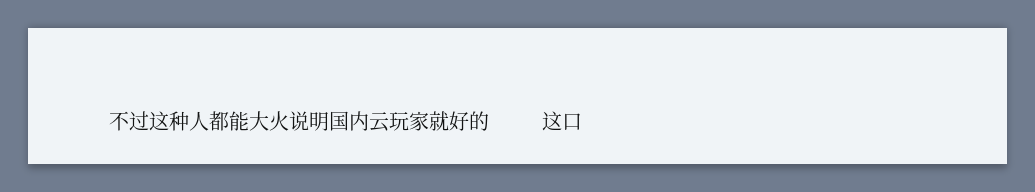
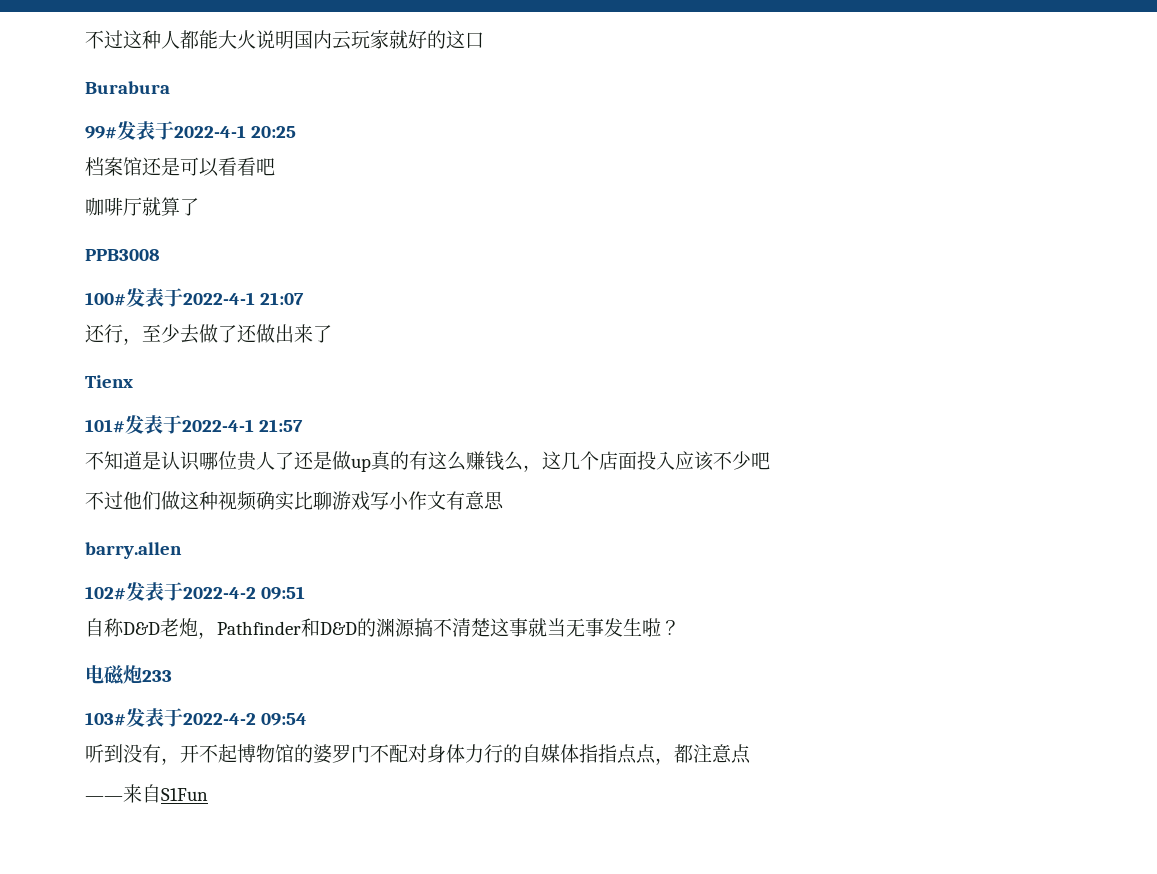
(582, 122) none -> [85,81,170,94] [85,121,297,140] [85,157,275,177] [85,197,199,216] [85,249,160,261] [85,288,305,307] [85,324,332,345] [85,375,133,388] [85,415,304,434] [85,451,770,472] [85,491,504,511] [85,542,182,559] [85,582,306,601] [85,618,680,639] [85,665,172,685] [85,708,308,727] [85,744,751,765] [85,784,208,803] // Burabura // 99#发表于2022-4-1 20:25 // 档案馆还是可以看看吧 // 咖啡厅就算了 // PPB3008 // 100#发表于2022-4-1 21:07 // 还行，至少去做了还做出来了 // Tienx // 101#发表于2022-4-1 21:57 // 不知道是认识哪位贵人了还是做up真的有这么赚钱么，这几个店面投入应该不少吧 // 不过他们做这种视频确实比聊游戏写小作文有意思 // barry.allen // 102#发表于2022-4-2 09:51 // 自称D&D老炮，Pathfinder和D&D的渊源搞不清楚这事就当无事发生啦？ // 电磁炮233 // 103#发表于2022-4-2 09:54 // 听到没有，开不起博物馆的婆罗门不配对身体力行的自媒体指指点点，都注意点 // ——来自S1Fun

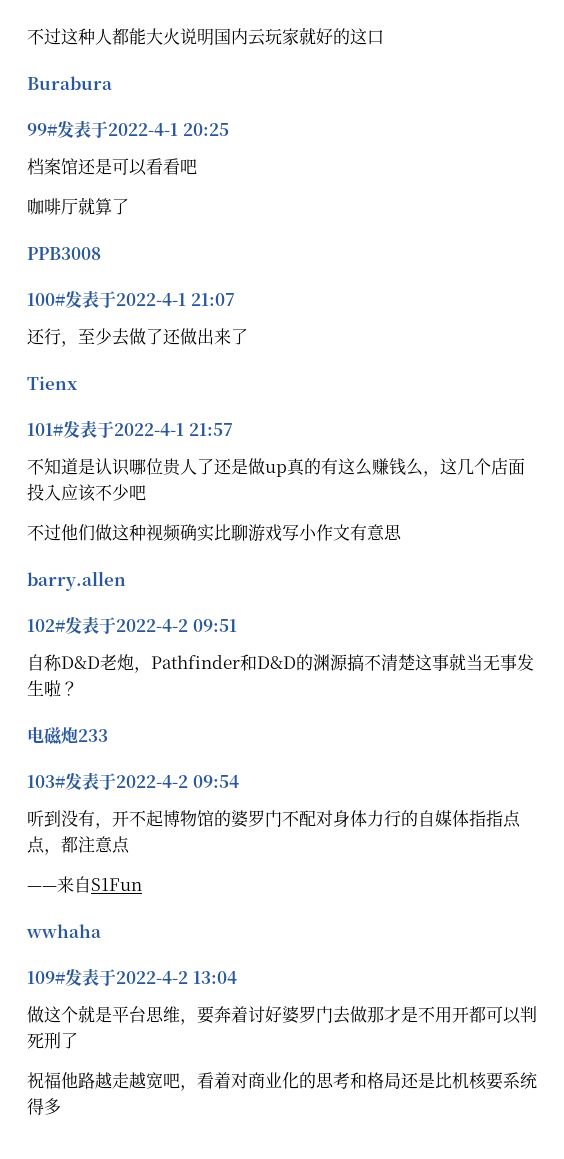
(208, 794) none -> [26,924,101,938] [27,968,237,986] [27,1005,537,1025] [27,1032,78,1049] [27,1072,537,1091] [27,1098,61,1115] // wwhaha // 109#发表于2022-4-2 13:04 // 做这个就是平台思维，要奔着讨好婆罗门去做那才是不用开都可以判死刑了 // 祝福他路越走越宽吧，看着对商业化的思考和格局还是比机核要系统得多

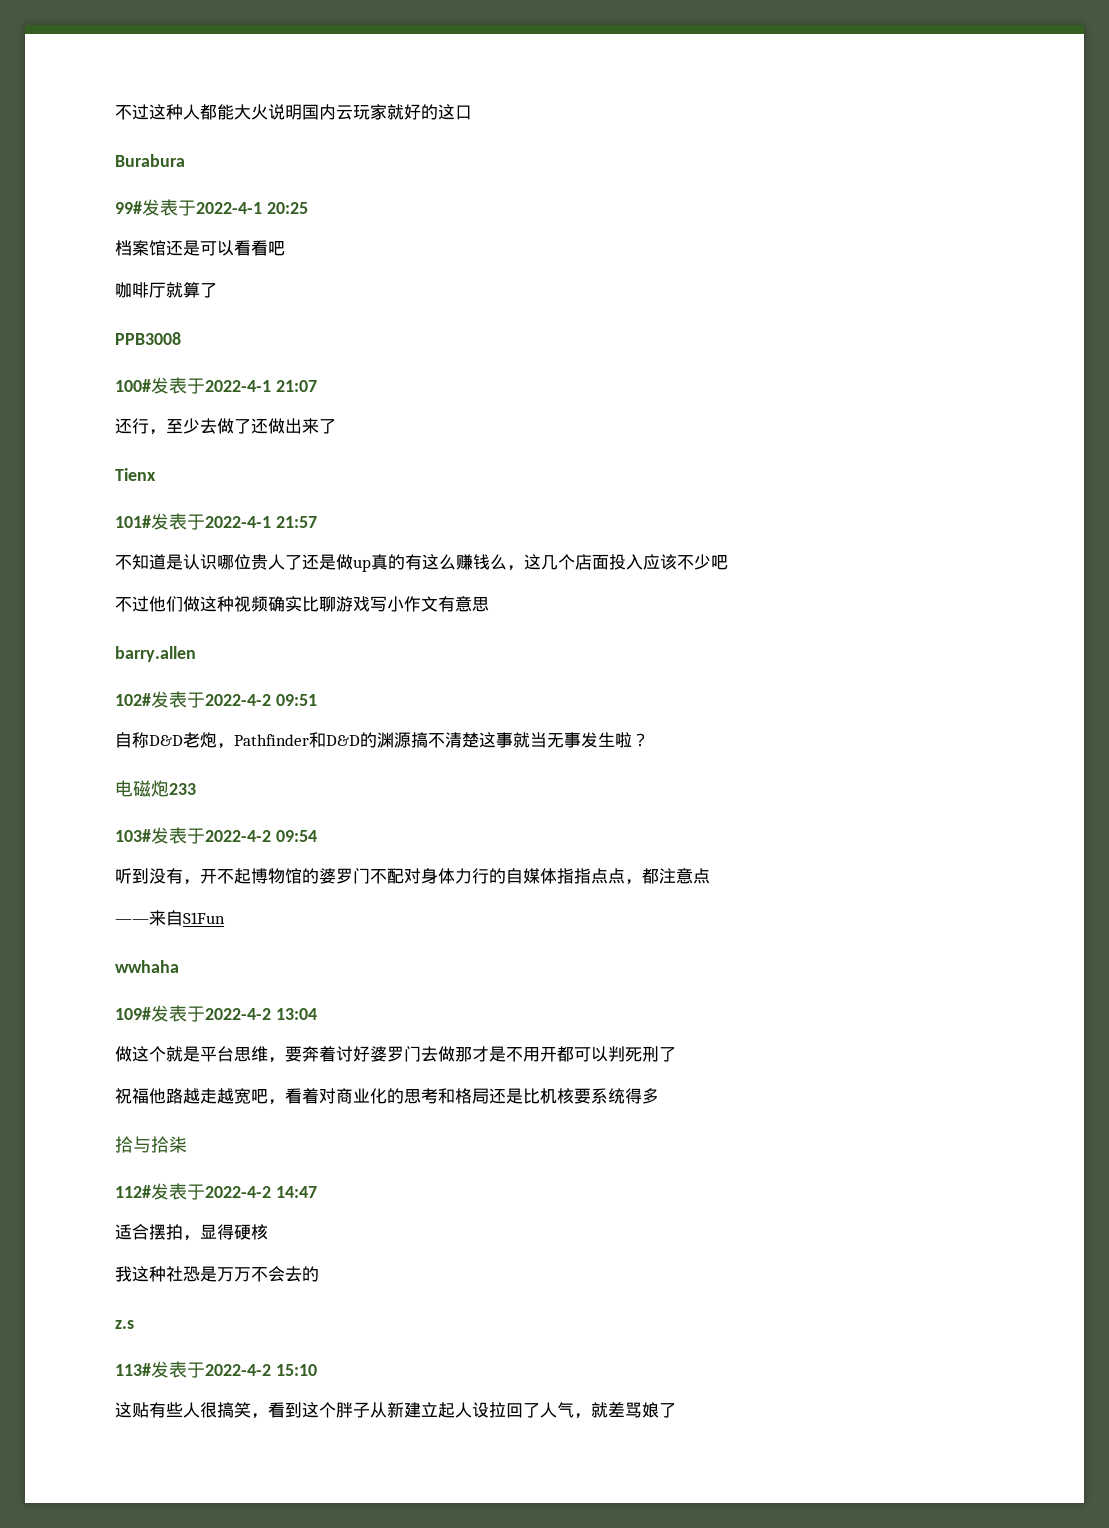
(61, 1106) none -> [115,1136,187,1153] [115,1183,317,1200] [115,1224,268,1241] [115,1266,319,1282] [115,1320,134,1329] [115,1361,317,1378] [115,1402,676,1419] // 拾与拾柒 // 112#发表于2022-4-2 14:47 // 适合摆拍，显得硬核 // 我这种社恐是万万不会去的 // z.s // 113#发表于2022-4-2 15:10 // 这贴有些人很搞笑，看到这个胖子从新建立起人设拉回了人气，就差骂娘了

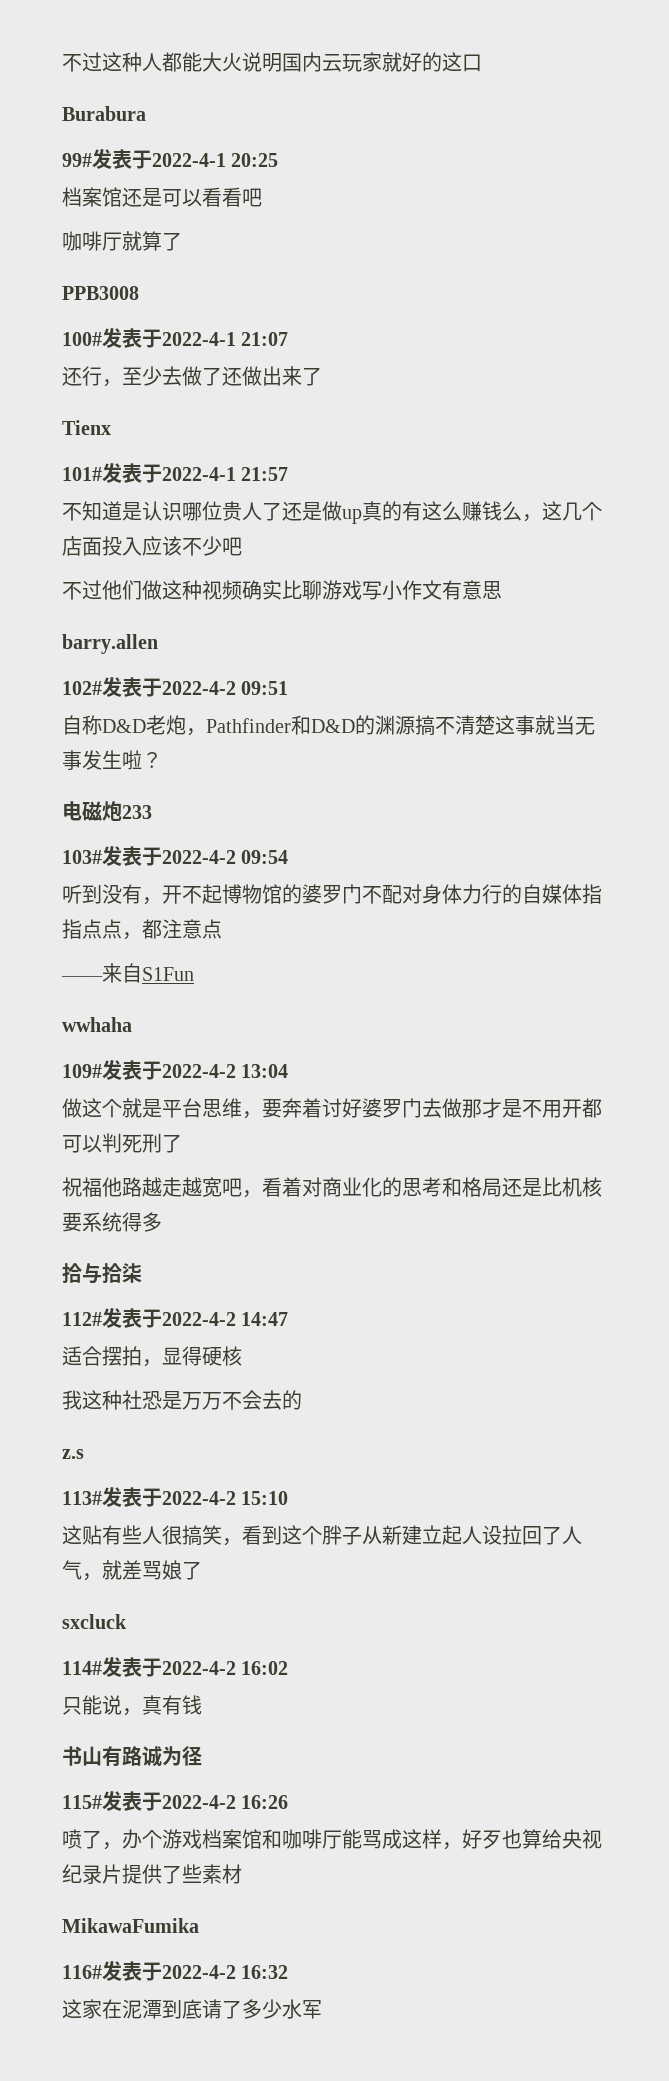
(676, 1410) none -> [62,1614,127,1629] [62,1657,289,1677] [62,1695,202,1716] [62,1746,202,1767] [62,1791,289,1811] [62,1829,602,1850] [62,1864,242,1884] [62,1918,199,1933] [62,1961,289,1981] [62,1999,322,2019] // sxcluck // 114#发表于2022-4-2 16:02 // 只能说，真有钱 // 书山有路诚为径 // 115#发表于2022-4-2 16:26 // 喷了，办个游戏档案馆和咖啡厅能骂成这样，好歹也算给央视纪录片提供了些素材 // MikawaFumika // 116#发表于2022-4-2 16:32 // 这家在泥潭到底请了多少水军

